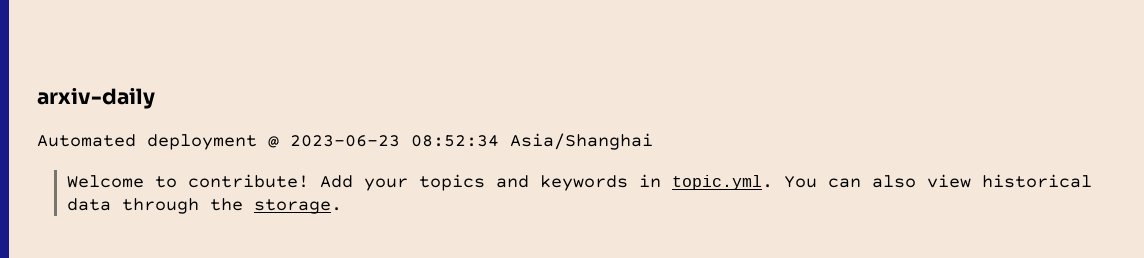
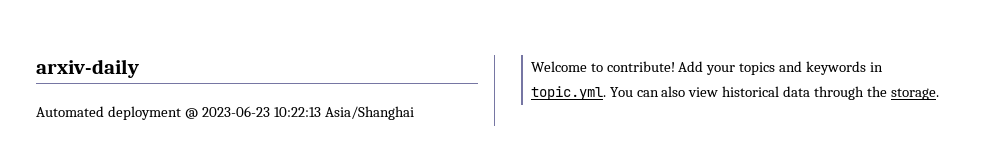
[411,135,499,147] 08:52:34 -> [273,107,321,117] 10:22:13

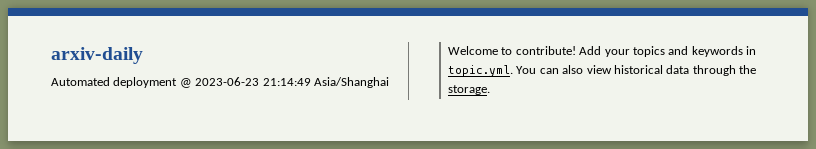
[273,107,321,117] 10:22:13 -> [262,78,311,86] 21:14:49

